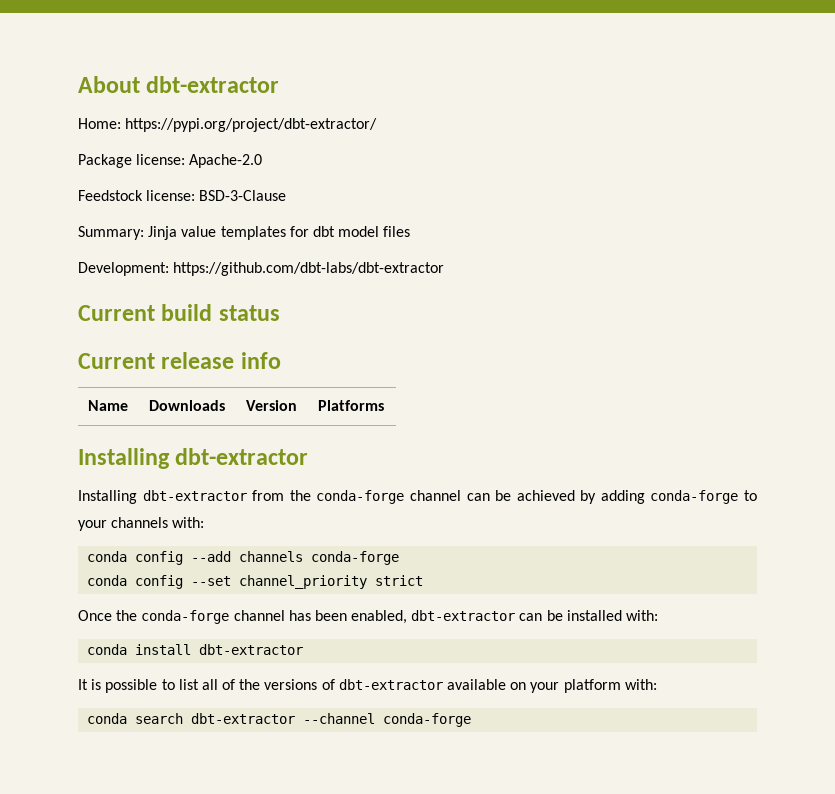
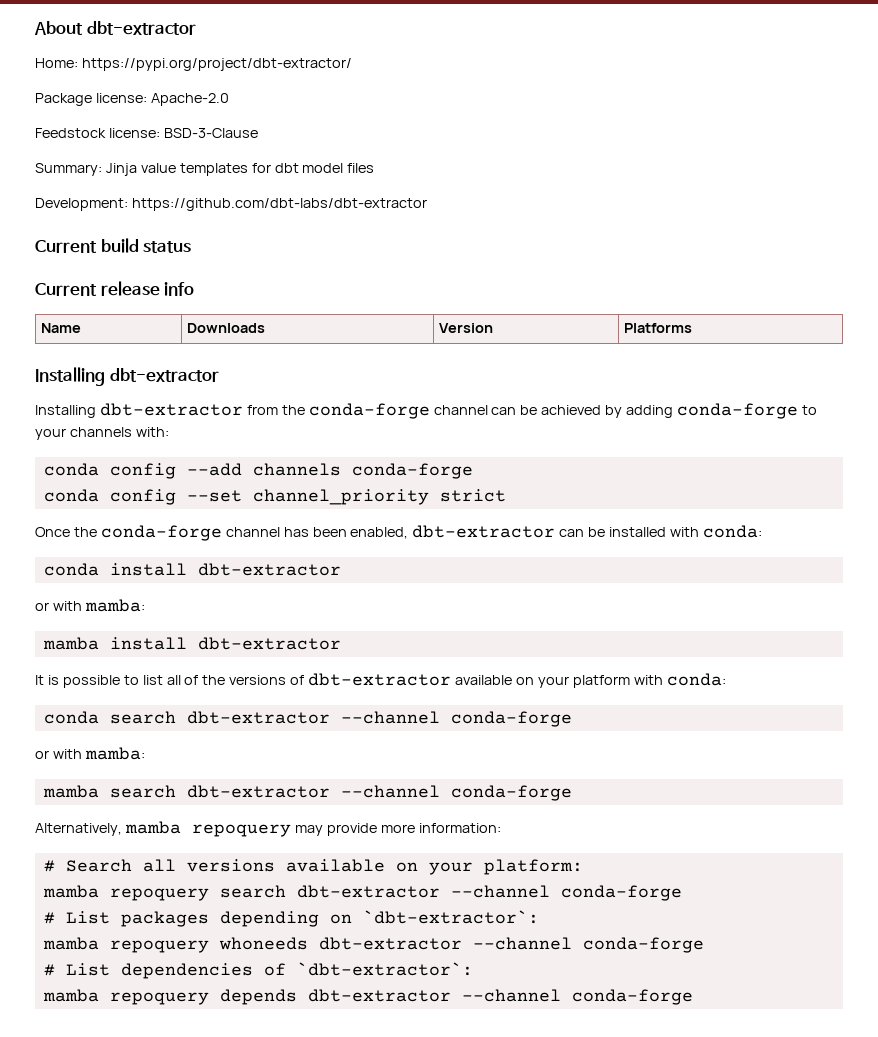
[626,610,659,621] with: -> [670,525,762,538] with conda:
(304, 649) none -> [35,599,145,612] [42,637,341,650] // or with mamba: // mamba install dbt-extractor
[624,679,657,690] with: -> [633,673,726,686] with conda:
(472, 720) none -> [35,747,145,760] [42,785,572,801] [35,821,501,837] [43,859,583,875] [42,885,682,901] [43,910,539,927] [42,937,704,953] [43,962,473,979] [42,989,693,1005] // or with mamba: // mamba search dbt-extractor --channel conda-forge // Alternatively, mamba repoquery may provide more information: // # Search all versions available on your platform: // mamba repoquery search dbt-extractor --channel conda-forge // # List packages depending on `dbt-extractor`: // mamba repoquery whoneeds dbt-extractor --channel conda-forge // # List dependencies of `dbt-extractor`: // mamba repoquery depends dbt-extractor --channel conda-forge

